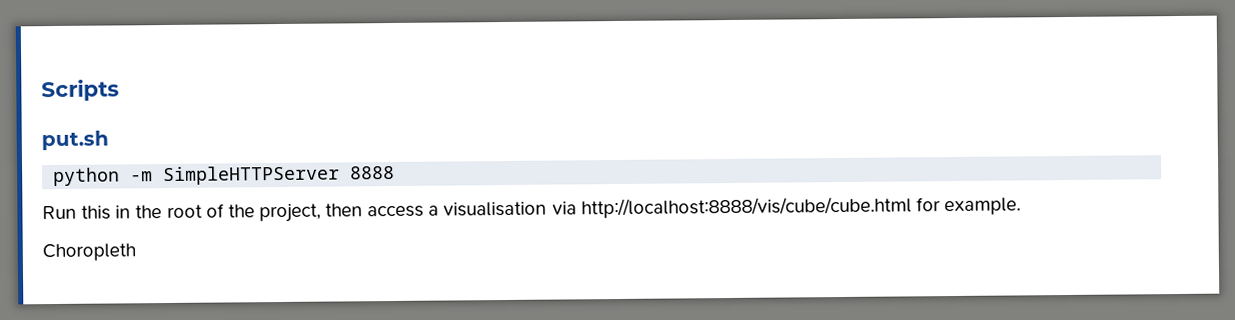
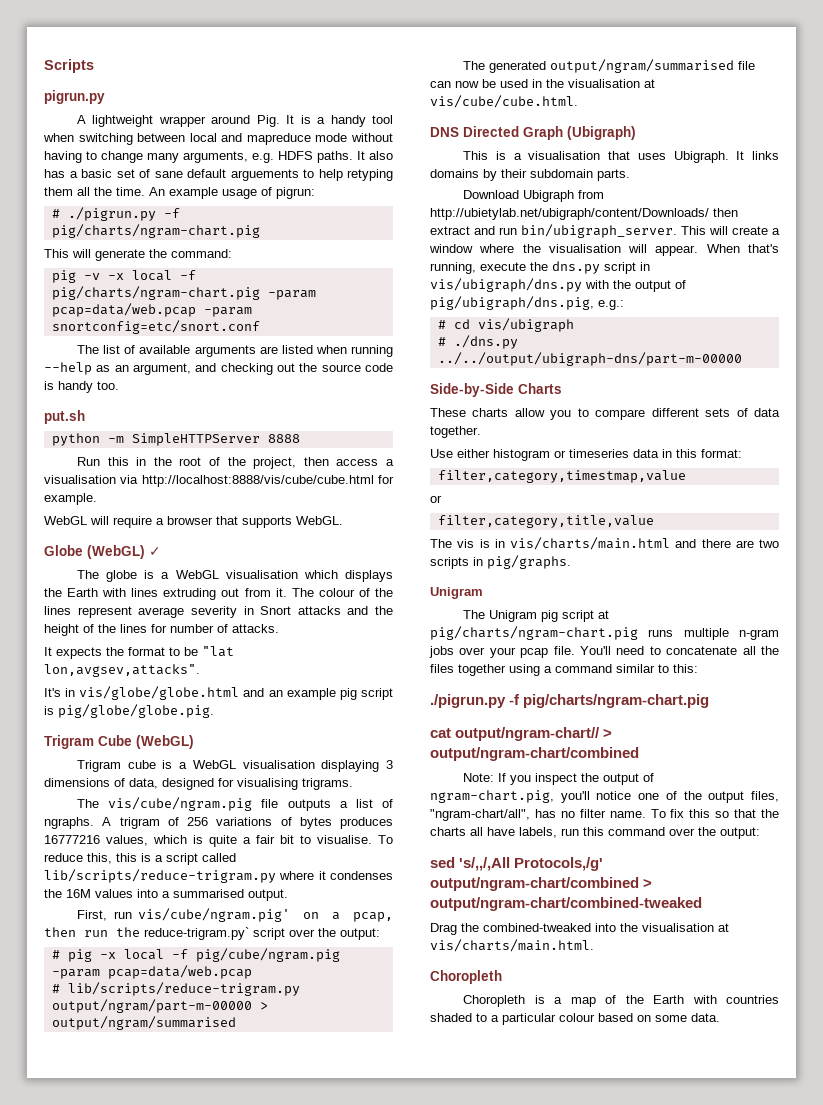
(119, 90) none -> [44,90,105,104] [77,115,394,127] [43,133,393,145] [44,151,393,163] [44,169,393,181] [44,187,315,199] [51,207,180,221] [51,224,260,238] [44,249,232,261] [51,270,196,283] [51,286,316,300] [51,303,252,317] [51,320,260,334] [77,345,394,357] [44,362,393,375] [44,381,119,393] // pigrun.py // A lightweight wrapper around Pig. It is a handy tool when switching between local and mapreduce mode without having to change many arguments, e.g. HDFS paths. It also has a basic set of sane default arguements to help retyping them all the time. An example usage of pigrun: // # ./pigrun.py -f pig/charts/ngram-chart.pig // This will generate the command: // pig -v -x local -f pig/charts/ngram-chart.pig -param pcap=data/web.pcap -param snortconfig=etc/snort.conf // The list of available arguments are listed when running --help as an argument, and checking out the source code is handy too.
[42,243,136,262] Choropleth -> [44,516,343,528] [44,545,161,559] [77,570,394,582] [44,588,393,600] [44,606,393,618] [44,624,279,636] [44,646,234,659] [44,664,200,677] [44,686,393,700] [44,704,214,718] [44,735,194,749] [77,760,394,772] [44,778,353,790] [77,797,394,811] [44,817,393,829] [44,835,393,847] [44,853,236,865] [44,869,393,883] [44,889,288,901] [77,908,394,922] [44,927,380,940] [51,948,340,962] [51,965,252,979] [51,982,300,996] [51,999,268,1013] [51,1016,236,1030] [463,59,756,73] [430,79,655,88] [430,95,578,108] [430,126,636,140] [463,151,779,163] [430,169,630,181] [463,190,605,202] [430,208,738,220] [430,224,780,238] [429,244,779,256] [430,261,650,274] [430,278,686,292] [430,296,624,310] [437,318,574,332] [437,335,518,349] [437,352,742,366] [430,383,562,397] [430,408,780,420] [430,426,481,438] [430,449,742,461] [437,470,686,483] [430,495,442,503] [437,515,654,528] [430,537,779,550] [430,555,571,569] [430,587,483,599] [463,610,610,622] [430,626,779,640] [429,646,779,658] [430,664,698,676] [430,694,710,708] [430,727,613,741] [430,747,639,761] [463,773,655,785] [430,790,779,803] [430,809,779,821] [430,827,760,839] [430,857,604,871] [430,877,653,891] [430,897,702,911] [430,923,729,935] [430,939,594,952] [430,970,502,984] [463,995,779,1007] [430,1013,720,1025] WebGL will require a browser that supports WebGL. // Globe (WebGL) ✓ // The globe is a WebGL visualisation which displays the Earth with lines extruding out from it. The colour of the lines represent average severity in Snort attacks and the height of the lines for number of attacks. // It expects the format to be "lat lon,avgsev,attacks". // It's in vis/globe/globe.html and an example pig script is pig/globe/globe.pig. // Trigram Cube (WebGL) // Trigram cube is a WebGL visualisation displaying 3 dimensions of data, designed for visualising trigrams. // The vis/cube/ngram.pig file outputs a list of ngraphs. A trigram of 256 variations of bytes produces 16777216 values, which is quite a fair bit to visualise. To reduce this, this is a script called lib/scripts/reduce-trigram.py where it condenses the 16M values into a summarised output. // First, run vis/cube/ngram.pig' on a pcap, then run the reduce-trigram.py` script over the output: // # pig -x local -f pig/cube/ngram.pig -param pcap=data/web.pcap // # lib/scripts/reduce-trigram.py output/ngram/part-m-00000 > output/ngram/summarised // The generated output/ngram/summarised file can now be used in the visualisation at vis/cube/cube.html. // DNS Directed Graph (Ubigraph) // This is a visualisation that uses Ubigraph. It links domains by their subdomain parts. // Download Ubigraph from http://ubietylab.net/ubigraph/content/Downloads/ then extract and run bin/ubigraph_server. This will create a window where the visualisation will appear. When that's running, execute the dns.py script in vis/ubigraph/dns.py with the output of pig/ubigraph/dns.pig, e.g.: // # cd vis/ubigraph // # ./dns.py ../../output/ubigraph-dns/part-m-00000 // Side-by-Side Charts // These charts allow you to compare different sets of data together. // Use either histogram or timeseries data in this format: // filter,category,timestmap,value // or // filter,category,title,value // The vis is in vis/charts/main.html and there are two scripts in pig/graphs. // Unigram // The Unigram pig script at pig/charts/ngram-chart.pig runs multiple n-gram jobs over your pcap file. You'll need to concatenate all the files together using a command similar to this: // ./pigrun.py -f pig/charts/ngram-chart.pig // cat output/ngram-chart// > output/ngram-chart/combined // Note: If you inspect the output of ngram-chart.pig, you'll notice one of the output files, "ngram-chart/all", has no filter name. To fix this so that the charts all have labels, run this command over the output: // sed 's/,,/,All Protocols,/g' output/ngram-chart/combined > output/ngram-chart/combined-tweaked // Drag the combined-tweaked into the visualisation at vis/charts/main.html. // Choropleth // Choropleth is a map of the Earth with countries shaded to a particular colour based on some data.

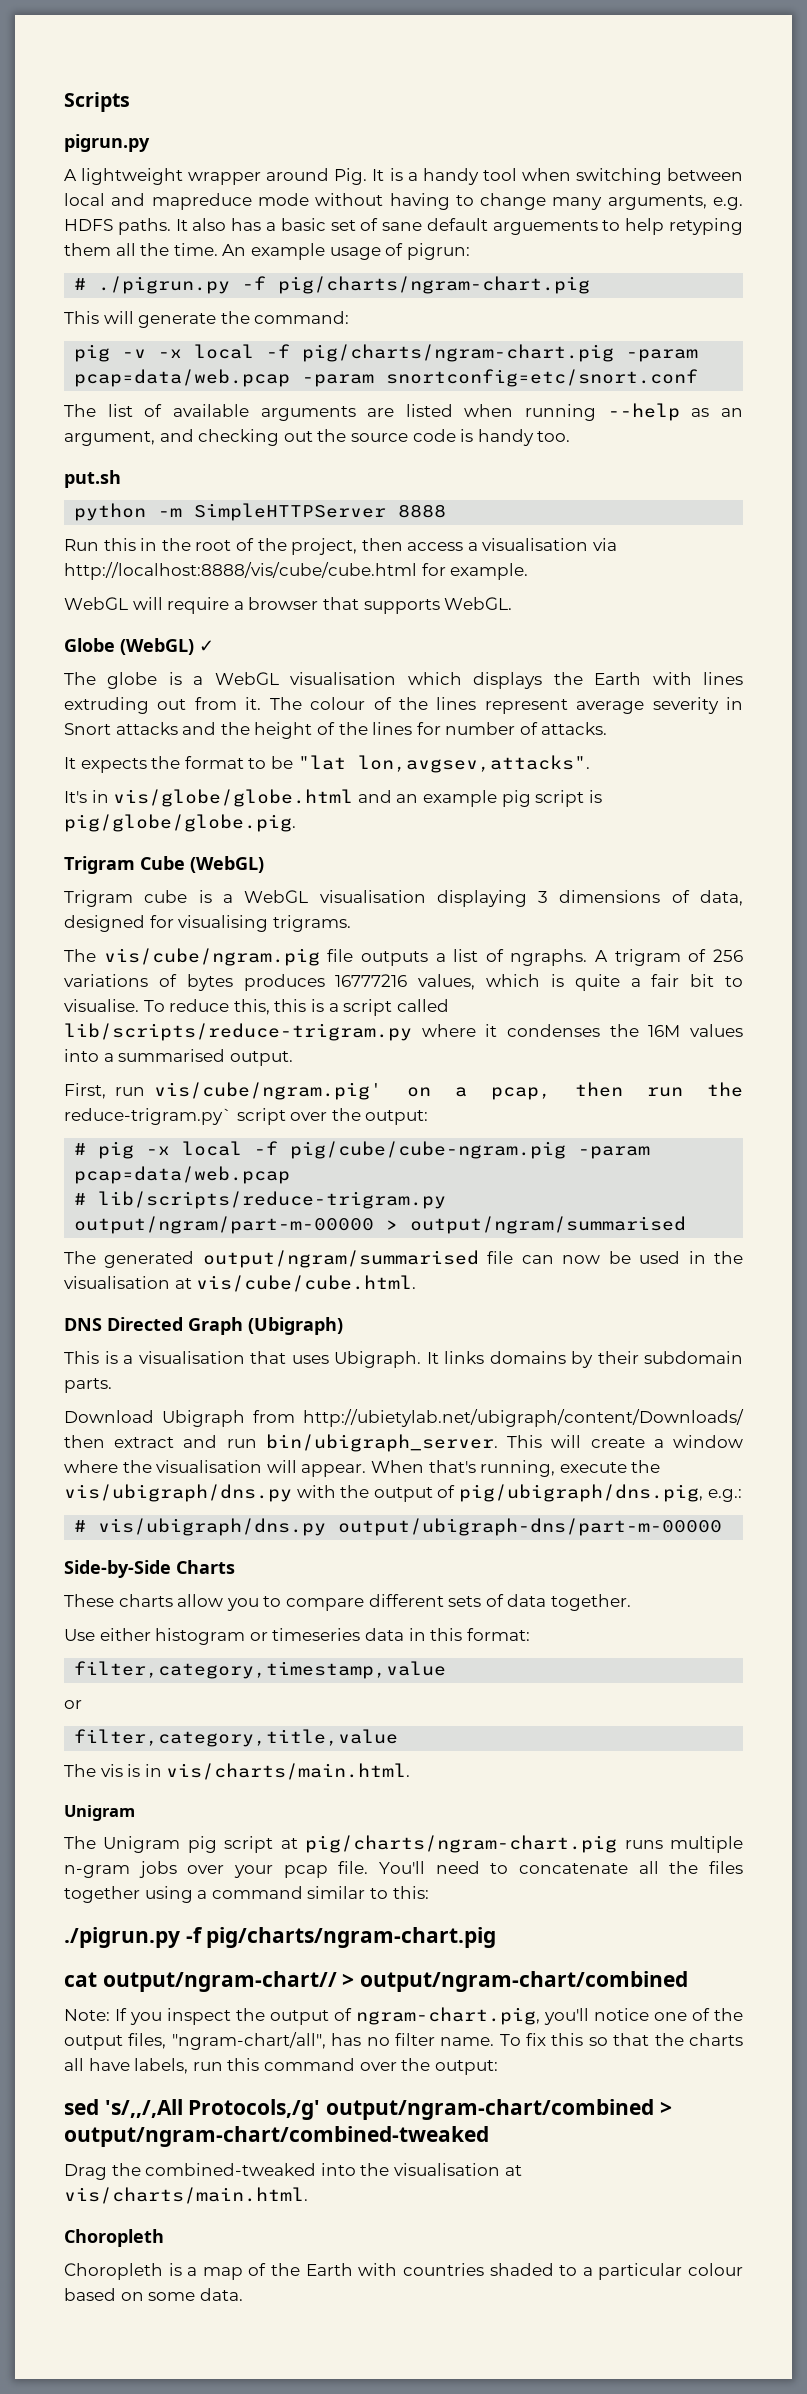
[195,948,340,962] pig/cube/ngram.pig -> [290,1141,567,1159] pig/cube/cube-ngram.pig
[552,261,650,274] dns.py script in -> (661, 1466) none
[453,318,574,332] [437,335,518,349] [437,352,742,366] cd vis/ubigraph // # ./dns.py ../../output/ubigraph-dns/part-m-00000 -> [98,1518,723,1536] vis/ubigraph/dns.py output/ubigraph-dns/part-m-00000
[437,470,686,483] filter,category,timestmap,value -> [74,1661,447,1679] filter,category,timestamp,value
[510,537,779,550] [430,555,571,569] vis/charts/main.html and there are two scripts in pig/graphs. -> [166,1763,411,1780] vis/charts/main.html.

